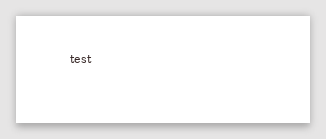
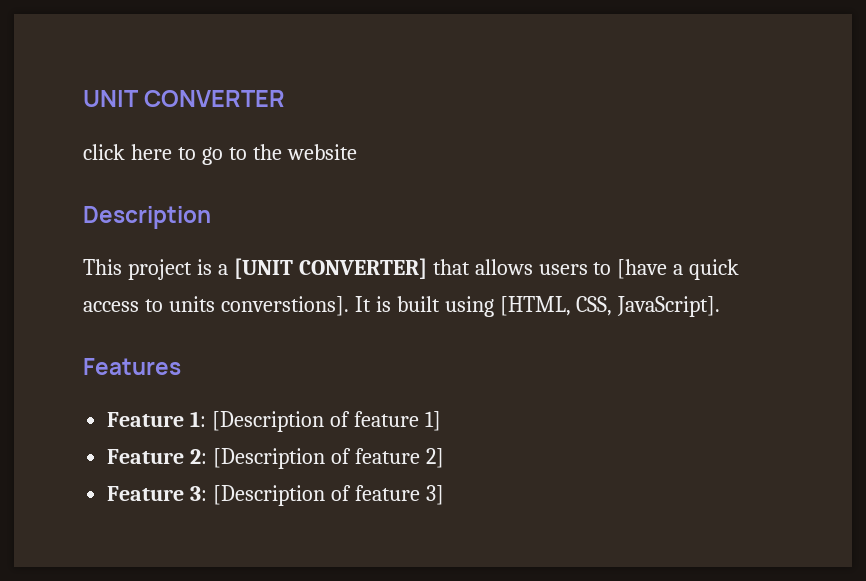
[70,55,92,63] test -> [83,90,286,107] [83,144,357,165] [83,206,211,229] [83,258,740,280] [83,296,721,317] [83,358,181,375] [107,411,441,432] [107,448,444,469] [107,485,444,506] UNIT CONVERTER // click here to go to the website // Description // This project is a [UNIT CONVERTER] that allows users to [have a quick access to units converstions]. It is built using [HTML, CSS, JavaScript]. // Features // Feature 1: [Description of feature 1] // Feature 2: [Description of feature 2] // Feature 3: [Description of feature 3]

